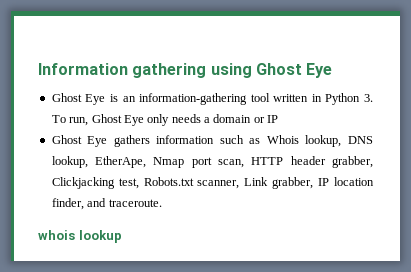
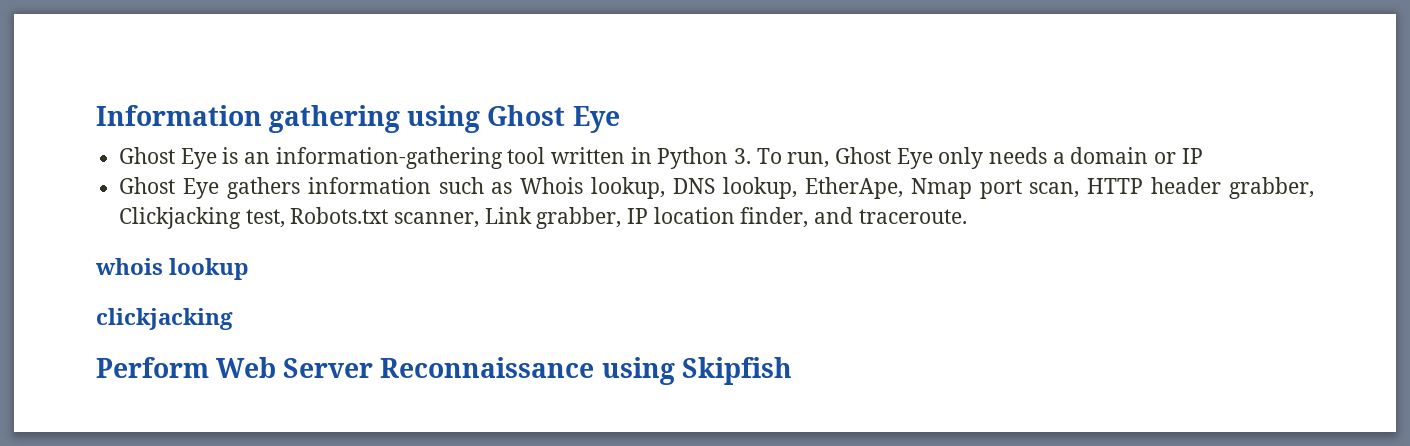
(122, 236) none -> [96,308,233,330] [96,357,792,385] // clickjacking // Perform Web Server Reconnaissance using Skipfish

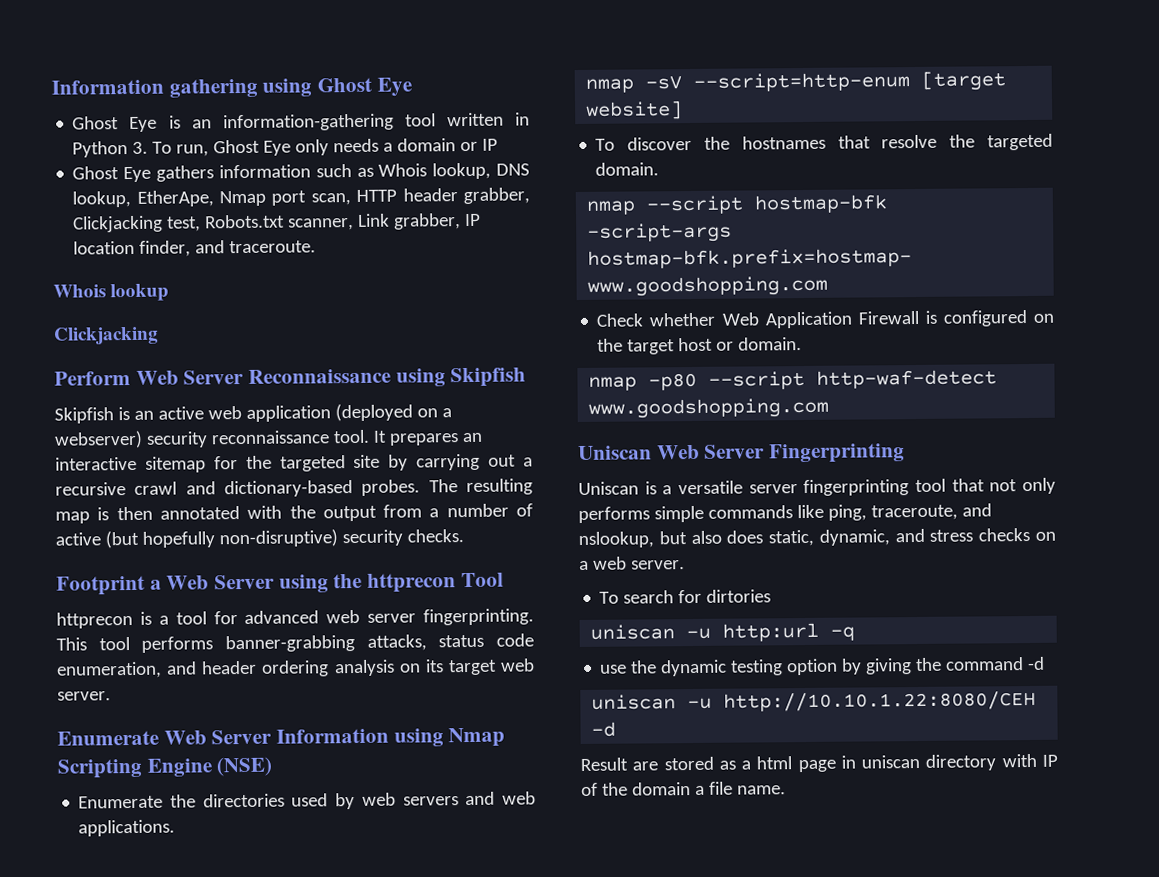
[95,258,163,275] whois -> [53,284,106,298] Whois
[96,308,233,330] clickjacking -> [53,326,159,345] Clickjacking
(792, 371) none -> [54,403,452,424] [54,429,483,449] [55,453,533,473] [55,478,533,498] [55,503,533,524] [55,529,464,549] [56,572,504,596] [56,608,534,629] [56,633,534,653] [56,658,535,679] [57,691,111,701] [57,727,506,748] [57,756,273,779] [78,791,536,810] [78,819,176,837] [585,71,1007,93] [586,101,684,120] [595,133,1053,151] [595,162,660,176] [586,194,888,215] [587,222,733,243] [587,248,913,269] [587,275,829,297] [596,310,1054,329] [597,337,803,355] [588,369,998,391] [588,397,830,419] [578,443,906,464] [578,477,1056,497] [578,503,992,524] [578,527,1056,549] [579,556,685,571] [599,589,772,604] [590,622,856,642] [600,656,1046,677] [591,690,1037,712] [591,721,617,737] [580,753,1058,773] [581,781,786,796] // Skipfish is an active web application (deployed on a webserver) security reconnaissance tool. It prepares an interactive sitemap for the targeted site by carrying out a recursive crawl and dictionary-based probes. The resulting map is then annotated with the output from a number of active (but hopefully non-disruptive) security checks. // Footprint a Web Server using the httprecon Tool // httprecon is a tool for advanced web server fingerprinting. This tool performs banner-grabbing attacks, status code enumeration, and header ordering analysis on its target web server. // Enumerate Web Server Information using Nmap Scripting Engine (NSE) // Enumerate the directories used by web servers and web applications. // nmap -sV --script=http-enum [target website] // To discover the hostnames that resolve the targeted domain. // nmap --script hostmap-bfk -script-args hostmap-bfk.prefix=hostmap- www.goodshopping.com // Check whether Web Application Firewall is configured on the target host or domain. // nmap -p80 --script http-waf-detect www.goodshopping.com // Uniscan Web Server Fingerprinting // Uniscan is a versatile server fingerprinting tool that not only performs simple commands like ping, traceroute, and nslookup, but also does static, dynamic, and stress checks on a web server. // To search for dirtories // uniscan -u http:url -q // use the dynamic testing option by giving the command -d // uniscan -u http://10.10.1.22:8080/CEH -d // Result are stored as a html page in uniscan directory with IP of the domain a file name.

